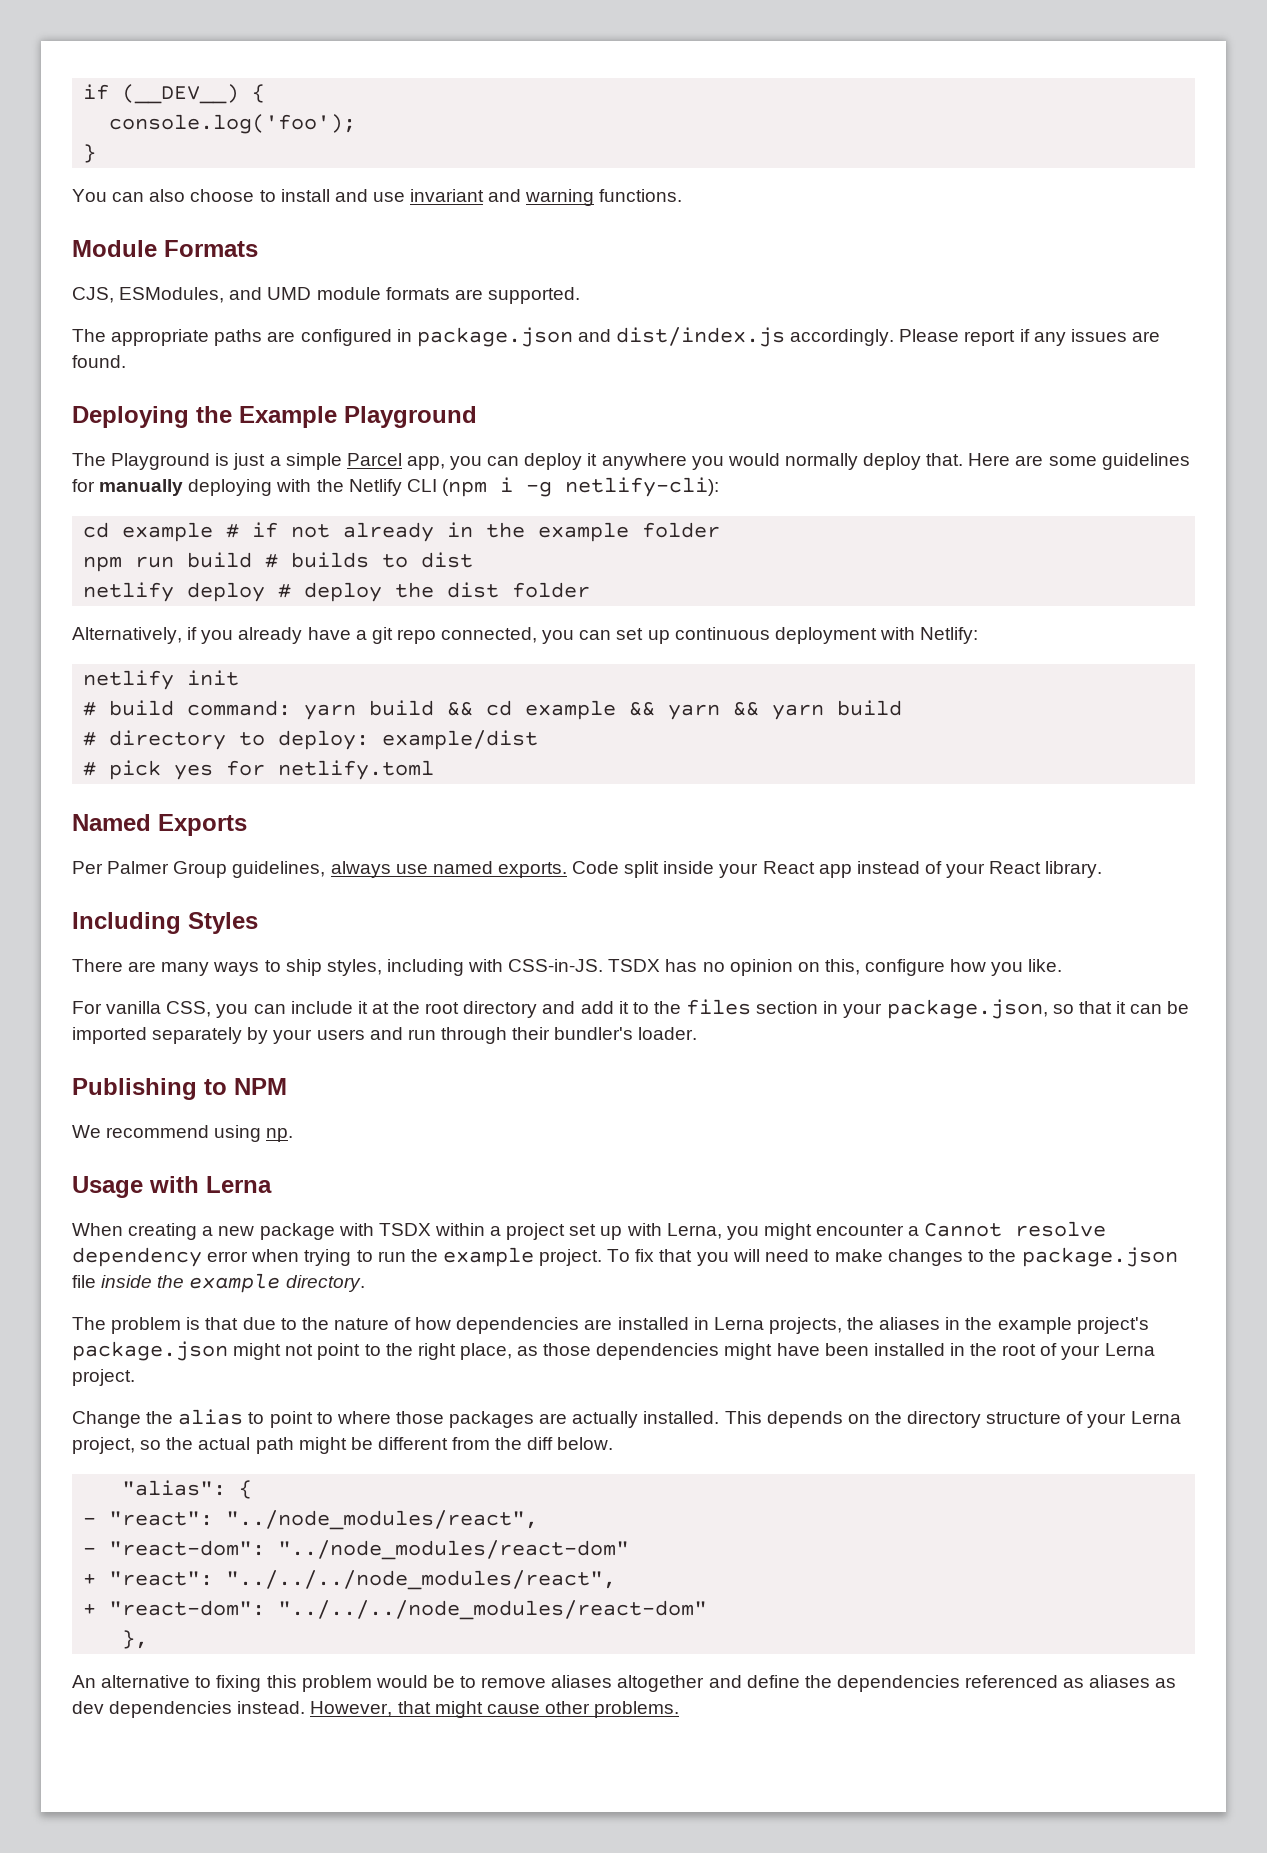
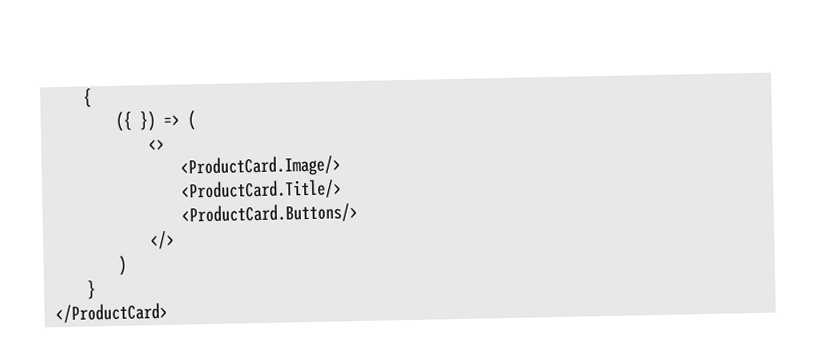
[83,84,266,104] [109,114,357,134] [83,144,97,163] [72,189,683,206] [72,240,258,257] [72,287,580,304] [72,327,1160,347] [72,355,126,368] [72,406,477,428] [72,453,1190,470] [72,477,719,497] [83,522,721,542] [83,552,474,572] [83,582,591,602] [72,627,979,644] [83,670,240,690] [83,700,903,720] [83,730,539,750] [83,760,435,780] [72,814,247,836] [72,861,1103,878] [72,912,258,934] [72,959,1063,976] [72,999,1190,1019] [72,1027,698,1044] [72,1078,287,1100] [72,1125,294,1142] [72,1176,272,1198] [72,1221,1107,1240] [72,1247,1178,1267] [72,1273,365,1293] [72,1317,1149,1334] [72,1341,1155,1361] [72,1369,135,1386] [72,1409,1181,1428] [72,1437,614,1454] [122,1480,253,1499] [83,1510,539,1530] [83,1540,630,1560] [83,1570,617,1590] [83,1600,708,1620] [122,1630,149,1649] [72,1675,1177,1692] [72,1701,680,1718] if (__DEV__) { // console.log('foo'); // } // You can also choose to install and use invariant and warning functions. // Module Formats // CJS, ESModules, and UMD module formats are supported. // The appropriate paths are configured in package.json and dist/index.js accordingly. Please report if any issues are found. // Deploying the Example Playground // The Playground is just a simple Parcel app, you can deploy it anywhere you would normally deploy that. Here are some guidelines for manually deploying with the Netlify CLI (npm i -g netlify-cli): // cd example # if not already in the example folder // npm run build # builds to dist // netlify deploy # deploy the dist folder // Alternatively, if you already have a git repo connected, you can set up continuous deployment with Netlify: // netlify init // # build command: yarn build && cd example && yarn && yarn build // # directory to deploy: example/dist // # pick yes for netlify.toml // Named Exports // Per Palmer Group guidelines, always use named exports. Code split inside your React app instead of your React library. // Including Styles // There are many ways to ship styles, including with CSS-in-JS. TSDX has no opinion on this, configure how you like. // For vanilla CSS, you can include it at the root directory and add it to the files section in your package.json, so that it can be imported separately by your users and run through their bundler's loader. // Publishing to NPM // We recommend using np. // Usage with Lerna // When creating a new package with TSDX within a project set up with Lerna, you might encounter a Cannot resolve dependency error when trying to run the example project. To fix that you will need to make changes to the package.json file inside the example directory. // The problem is that due to the nature of how dependencies are installed in Lerna projects, the aliases in the example project's package.json might not point to the right place, as those dependencies might have been installed in the root of your Lerna project. // Change the alias to point to where those packages are actually installed. This depends on the directory structure of your Lerna project, so the actual path might be different from the diff below. // "alias": { // - "react": "../node_modules/react", // - "react-dom": "../node_modules/react-dom" // + "react": "../../../node_modules/react", // + "react-dom": "../../../node_modules/react-dom" // }, // An alternative to fixing this problem would be to remove aliases altogether and define the dependencies referenced as aliases as dev dependencies instead. However, that might cause other problems. -> [82,88,92,108] [114,110,196,132] [147,138,165,151] [179,155,341,178] [180,179,342,201] [180,203,358,225] [148,230,175,250] [117,255,127,276] [85,280,96,300] [54,302,168,324] { // ({ }) => ( // <> // <ProductCard.Image/> // <ProductCard.Title/> // <ProductCard.Buttons/> // </> // ) // } // </ProductCard>

